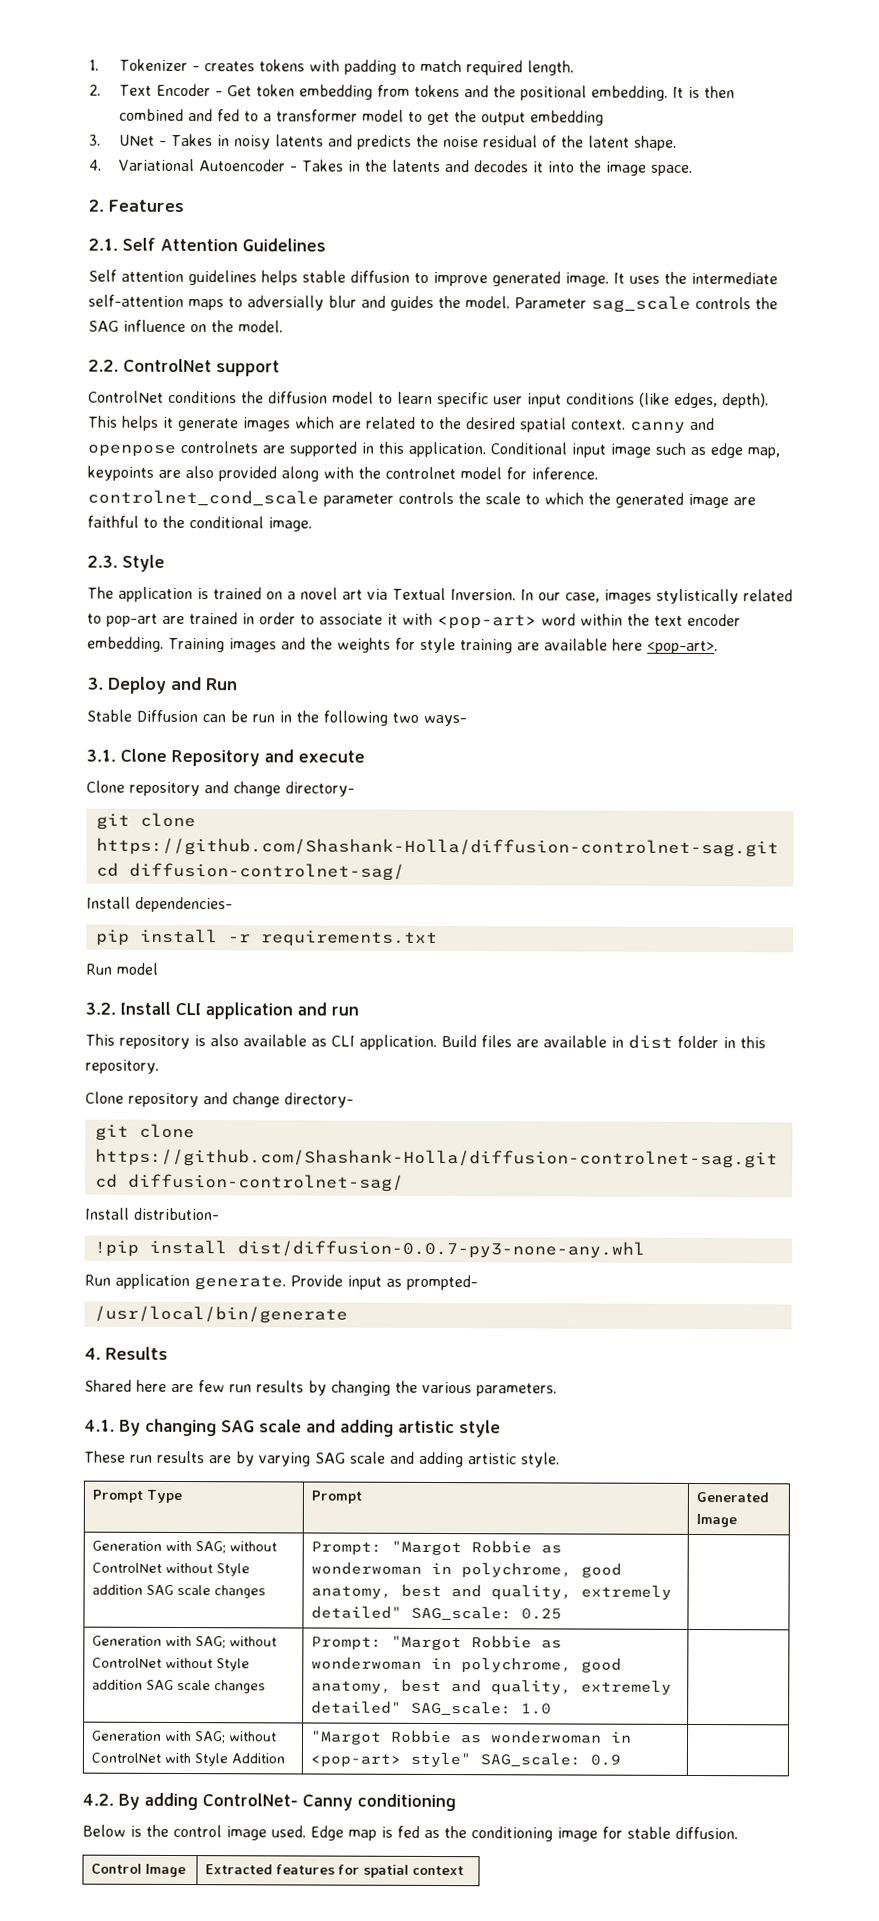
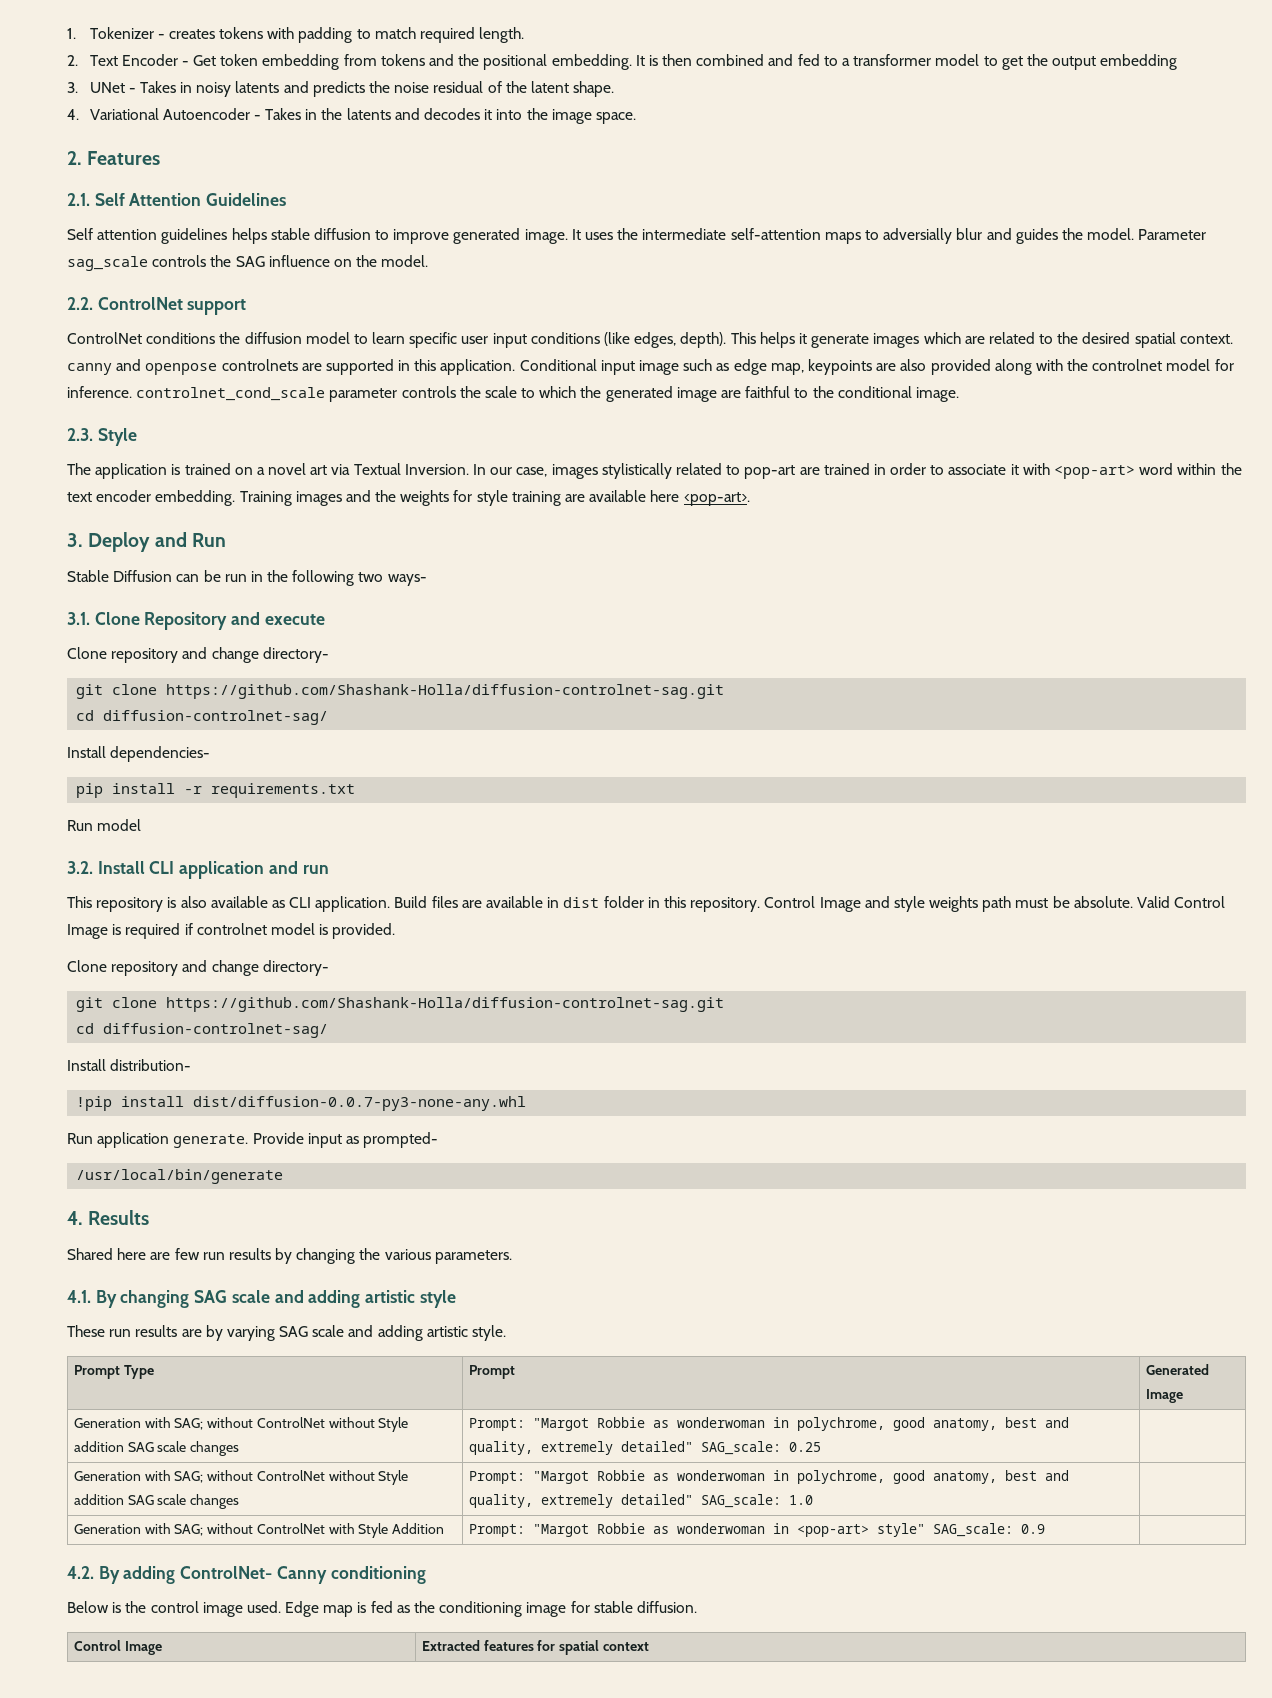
(159, 1066) none -> [764,896,1226,912] [67,923,396,939] Control Image and style weights path must be absolute. Valid Control Image is required if controlnet model is provided.
(286, 1758) none -> [468,1524,525,1537] Prompt:

